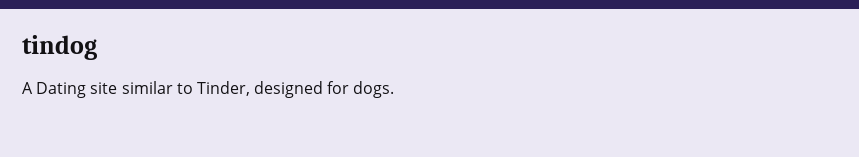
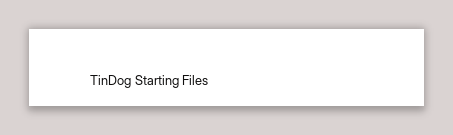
[22,35,97,60] [22,81,395,98] tindog // A Dating site similar to Tinder, designed for dogs. -> [90,75,209,88] TinDog Starting Files

